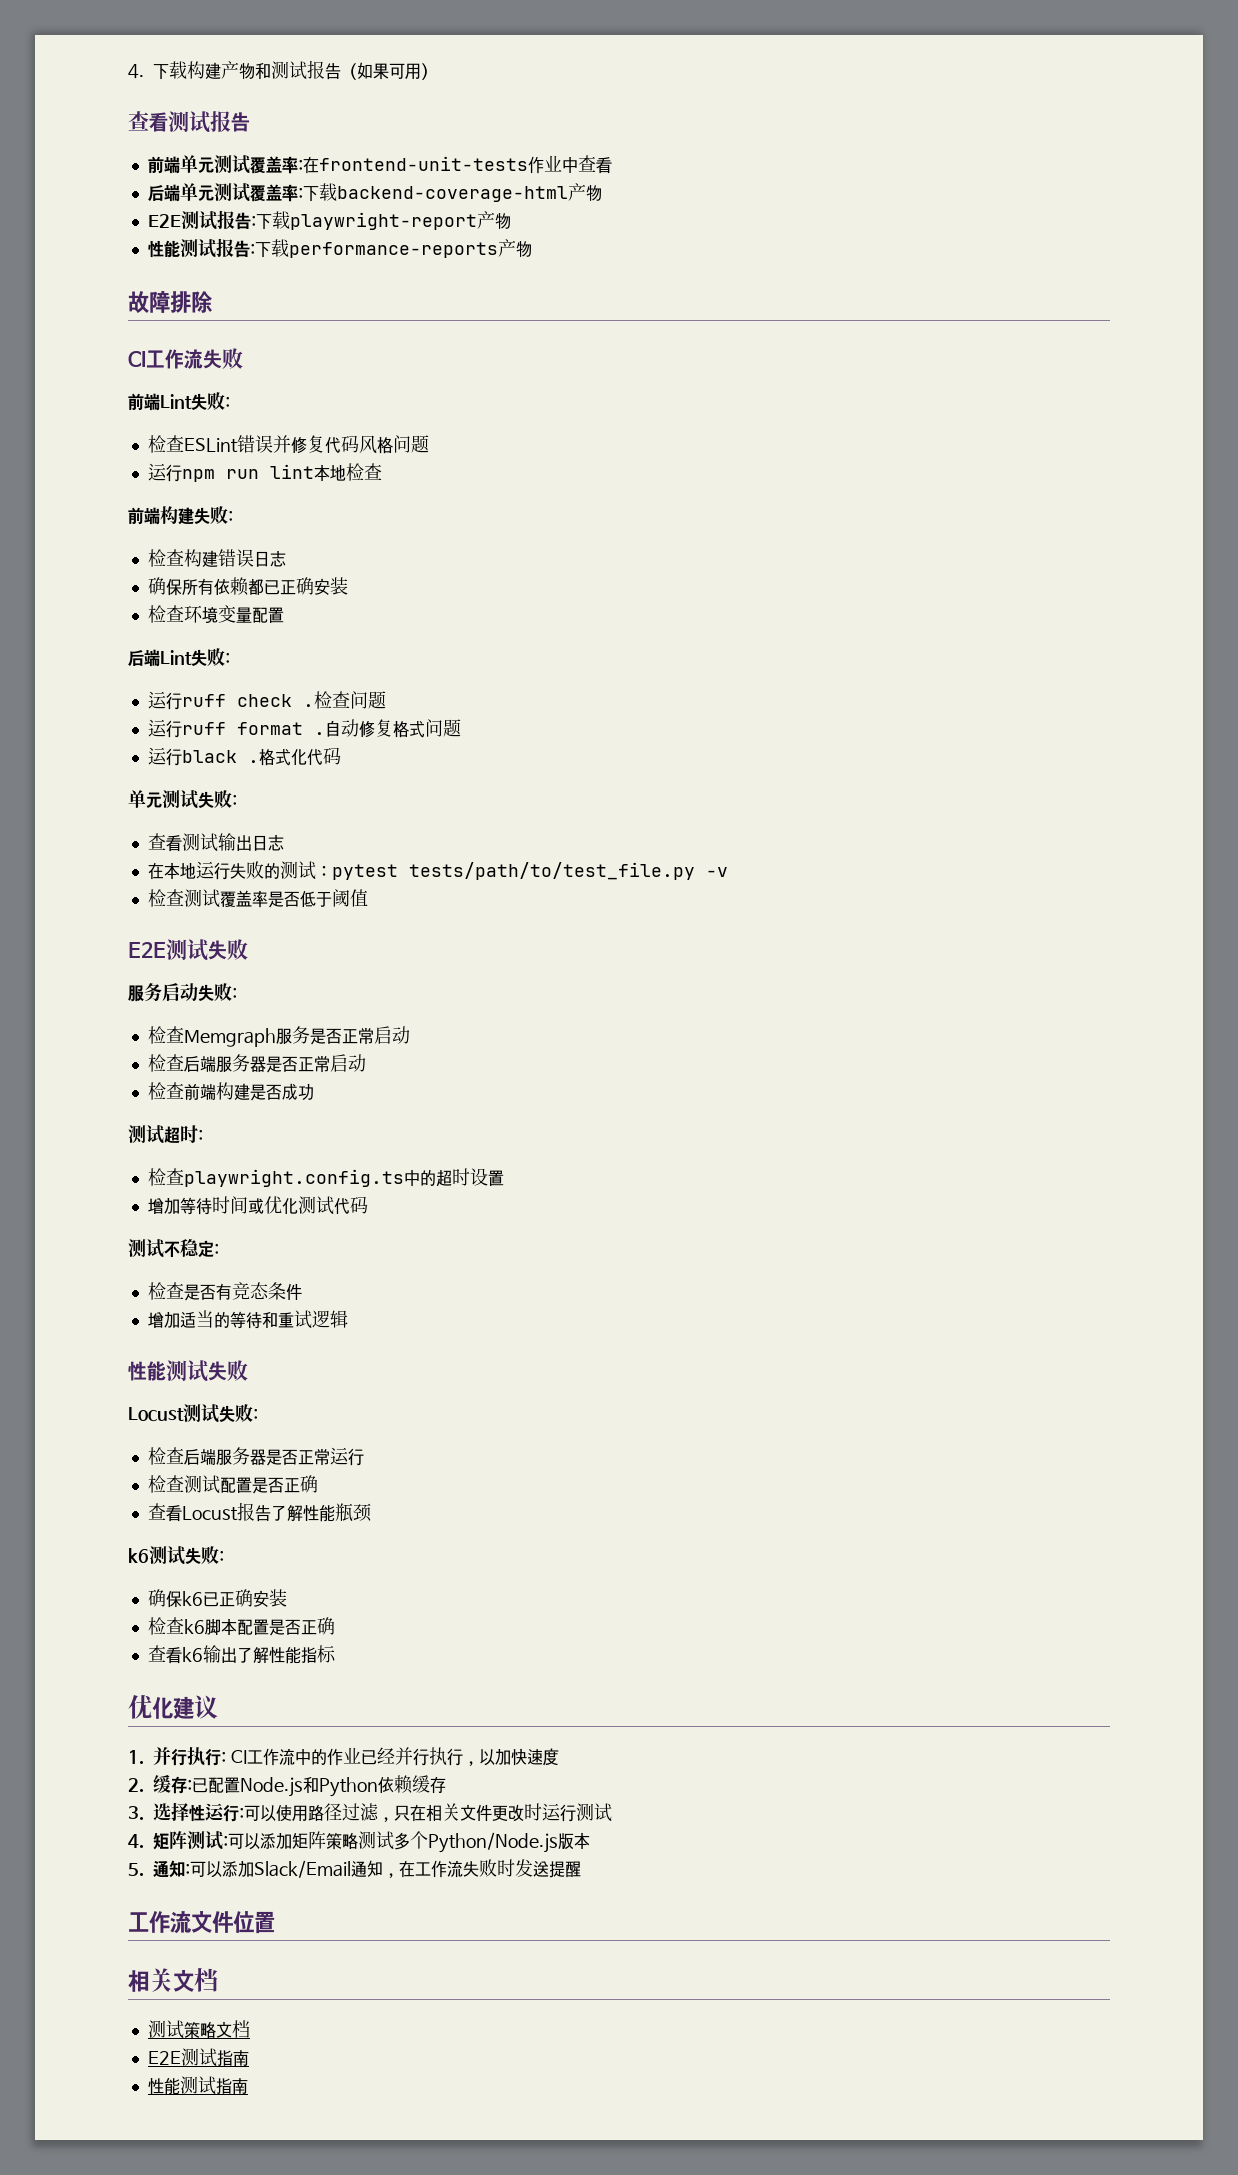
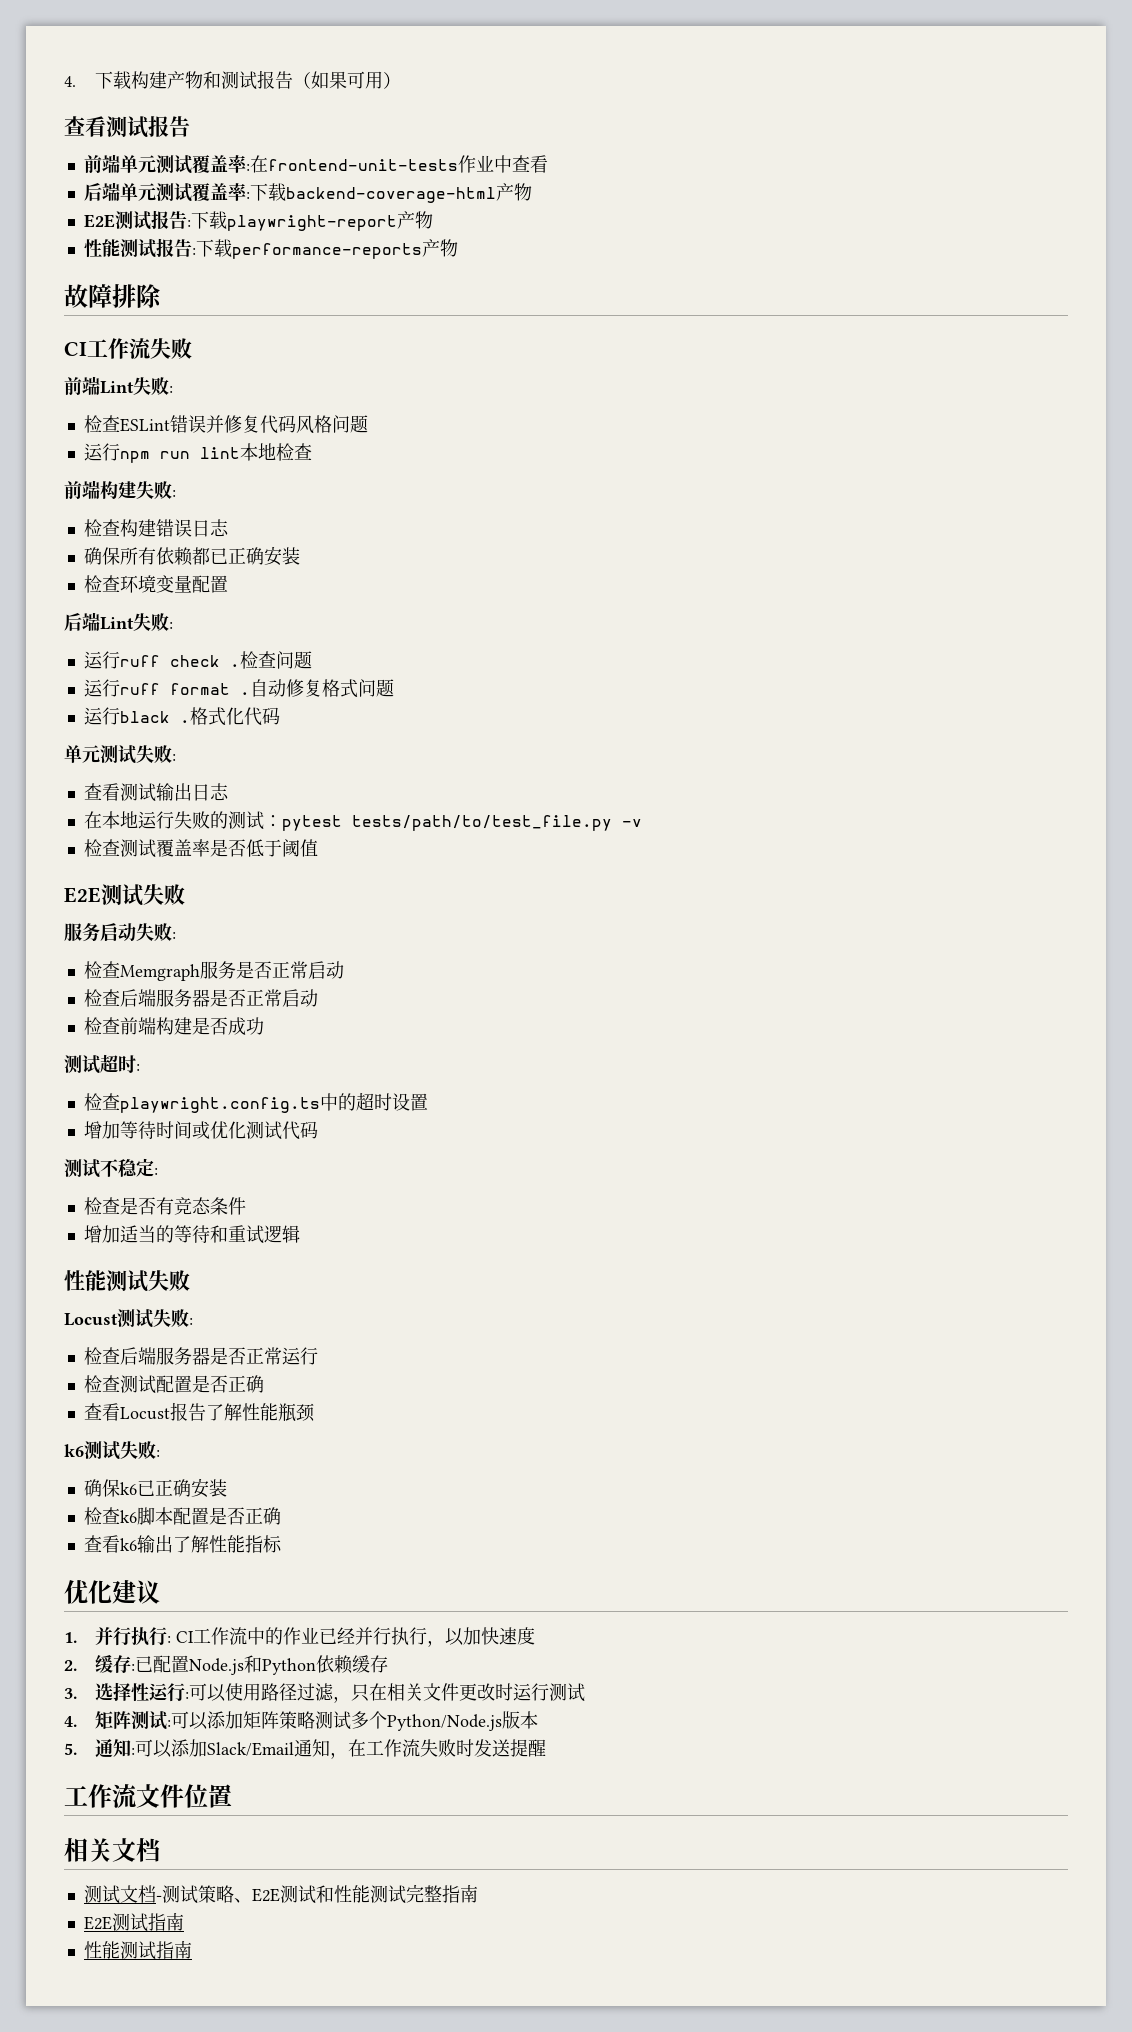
[183,2020,250,2039] 策略文档 -> [119,1884,478,1904] 文档-测试策略、E2E测试和性能测试完整指南

